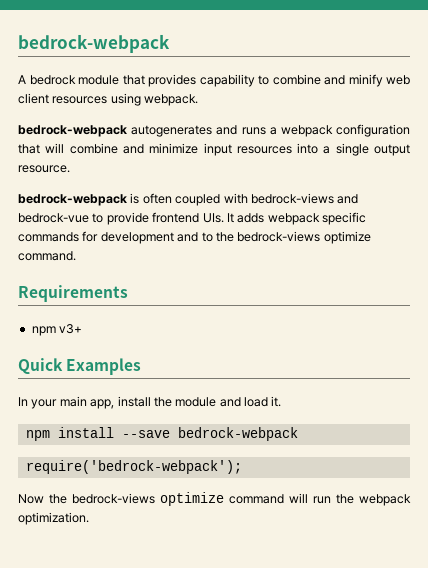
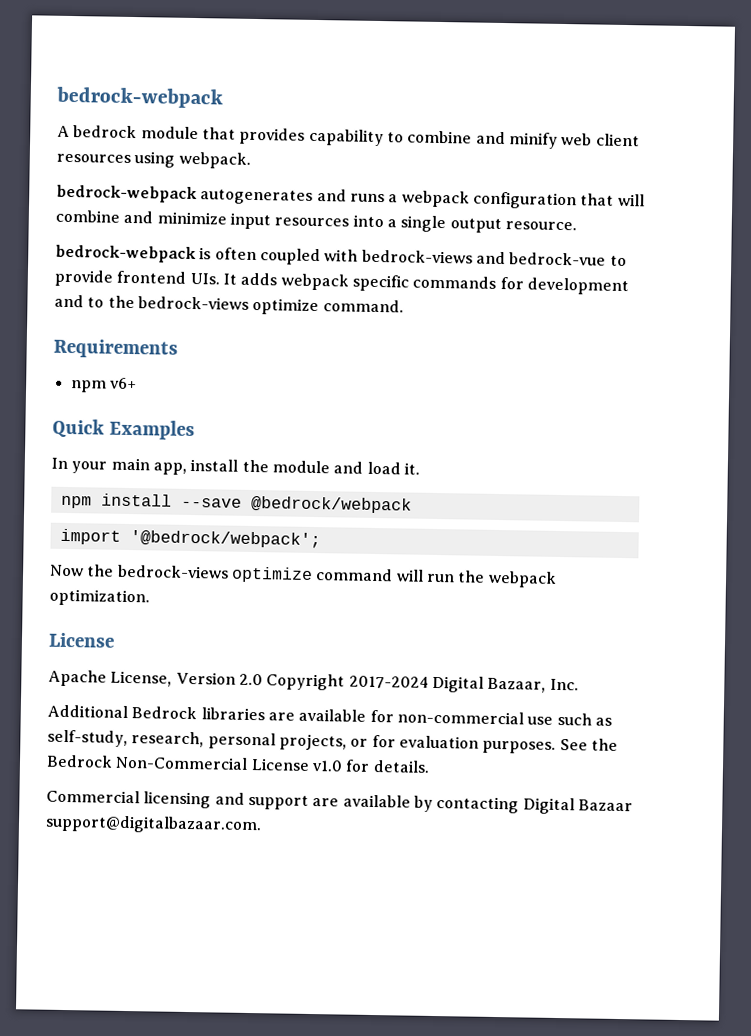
[59,324,83,334] v3+ -> [109,377,137,390] v6+
[177,427,298,441] [25,460,242,474] bedrock-webpack // require('bedrock-webpack'); -> [250,495,412,514] [59,528,321,549] @bedrock/webpack // import '@bedrock/webpack';
(89, 518) none -> [48,632,115,648] [48,669,579,693] [47,704,612,726] [47,729,618,754] [46,754,430,773] [46,789,633,815] [45,814,262,835] // License // Apache License, Version 2.0 Copyright 2017-2024 Digital Bazaar, Inc. // Additional Bedrock libraries are available for non-commercial use such as self-study, research, personal projects, or for evaluation purposes. See the Bedrock Non-Commercial License v1.0 for details. // Commercial licensing and support are available by contacting Digital Bazaar support@digitalbazaar.com.

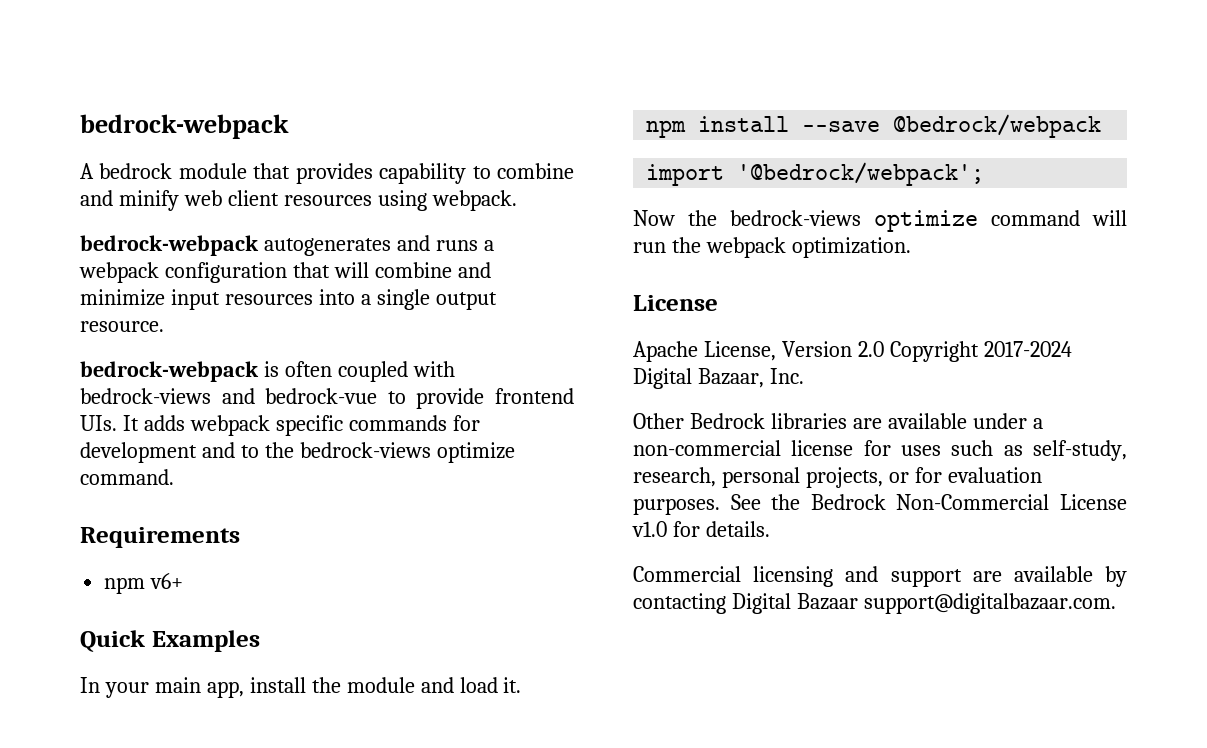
[47,704,128,719] Additional -> [633,413,684,429] Other
[369,709,554,725] for non-commercial use -> [972,413,1043,429] [633,440,941,456] under a non-commercial license for uses

